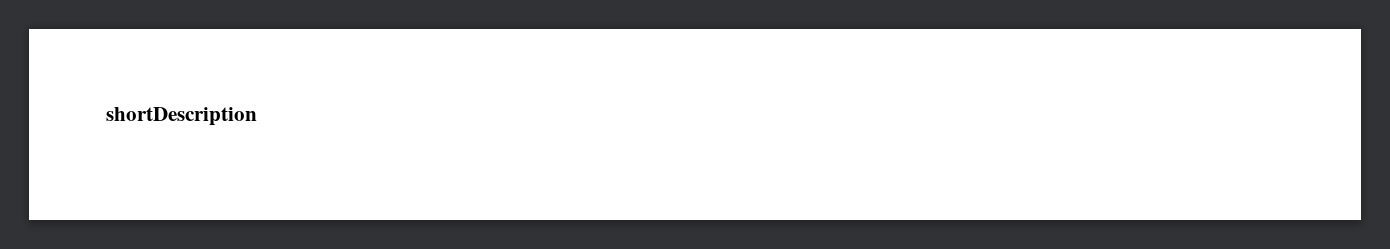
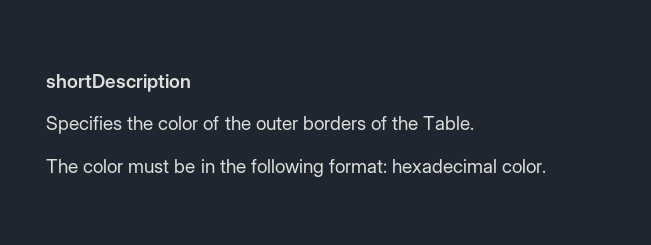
(257, 116) none -> [46,116,475,134] [46,159,547,177] // Specifies the color of the outer borders of the Table. // The color must be in the following format: hexadecimal color.

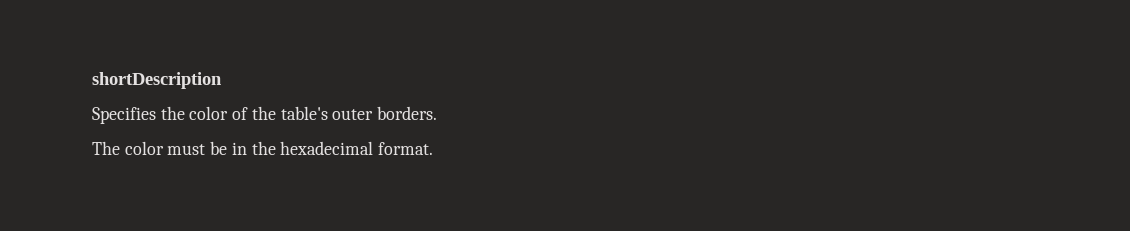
[255,116,475,130] outer borders of the Table. -> [280,106,438,120] table's outer borders.
[250,159,547,177] following format: hexadecimal color. -> [280,141,434,155] hexadecimal format.

